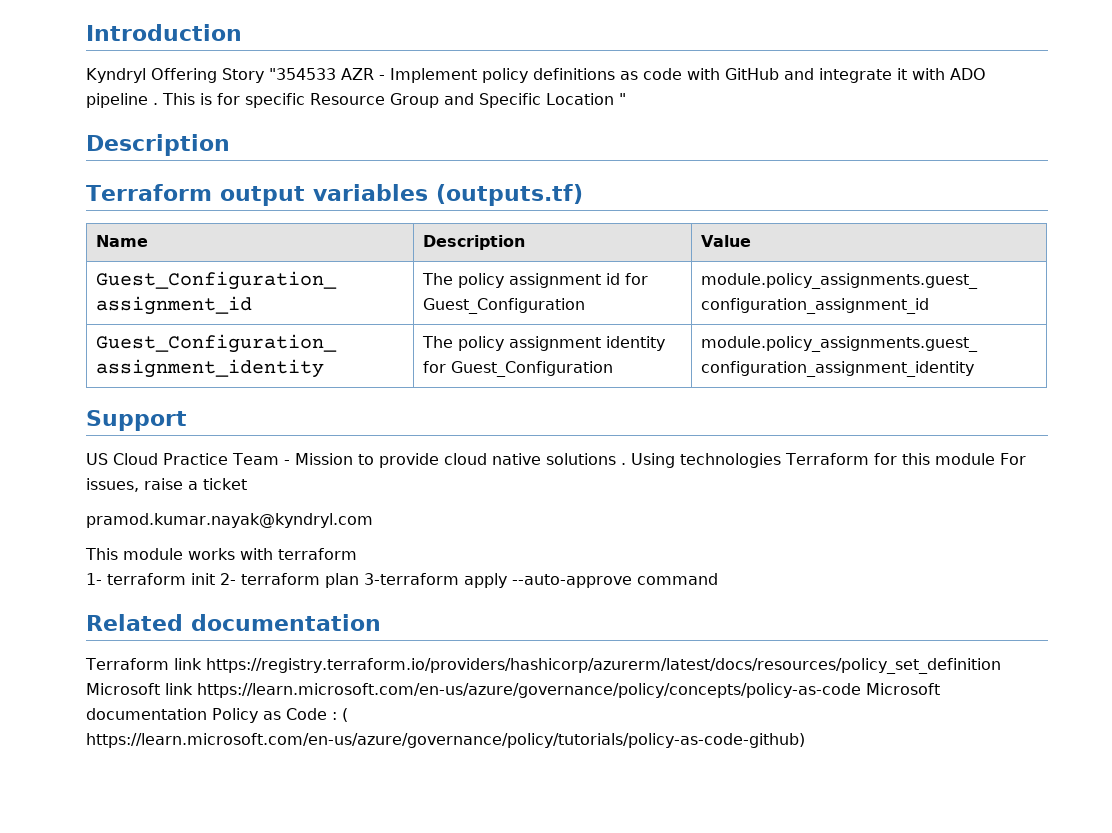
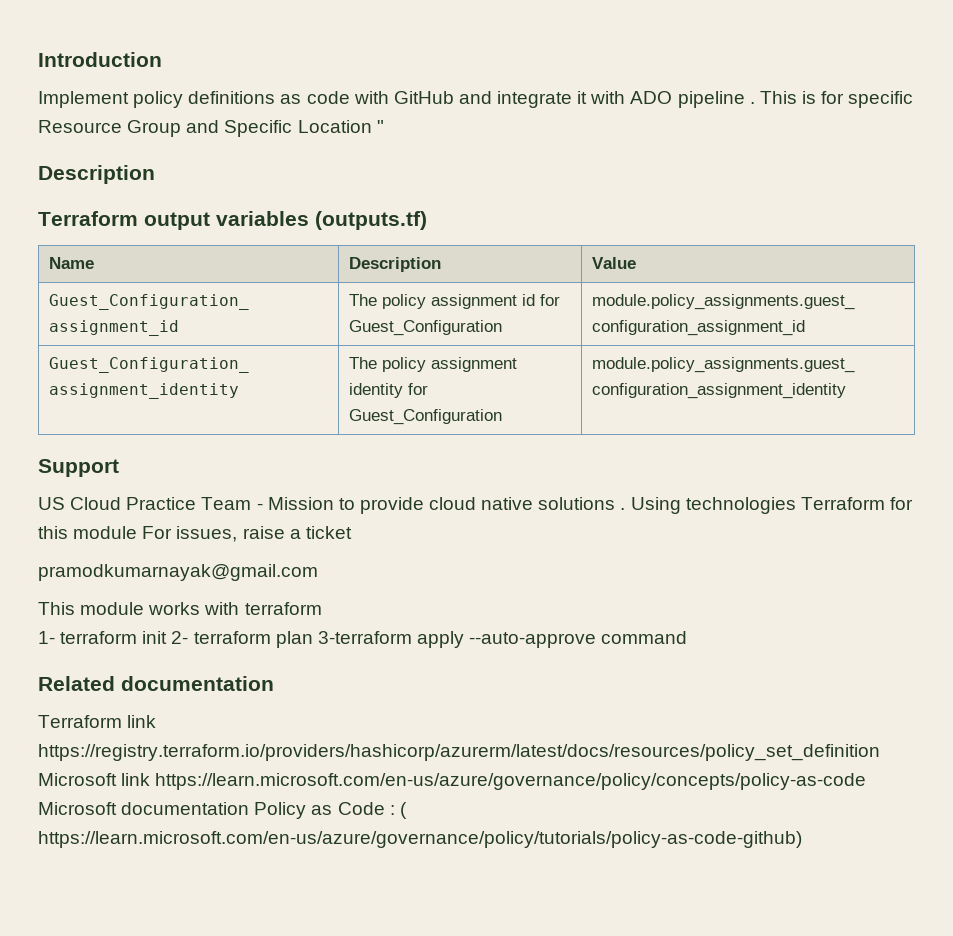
[86,68,385,83] Kyndryl Offering Story "354533 AZR - -> (162, 59) none
[86,513,373,528] pramod.kumar.nayak@kyndryl.com -> [38,564,318,581] pramodkumarnayak@gmail.com

